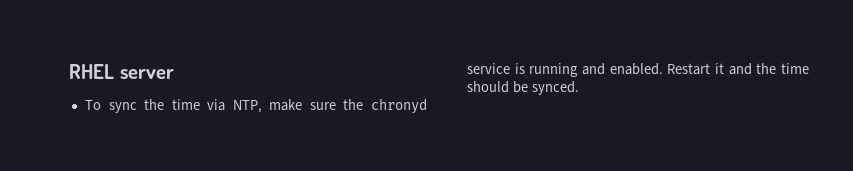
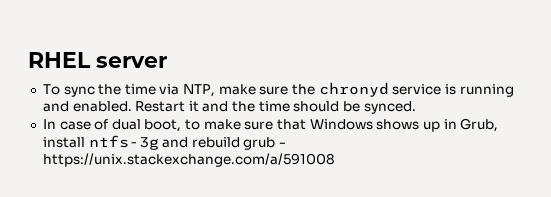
(579, 88) none -> [42,118,499,132] [42,135,287,150] [42,153,335,167] // In case of dual boot, to make sure that Windows shows up in Grub, install ntfs-3g and rebuild grub - https://unix.stackexchange.com/a/591008

